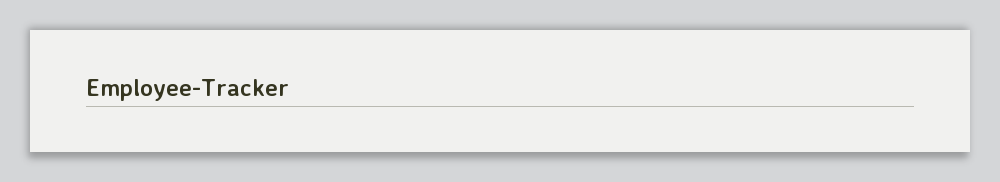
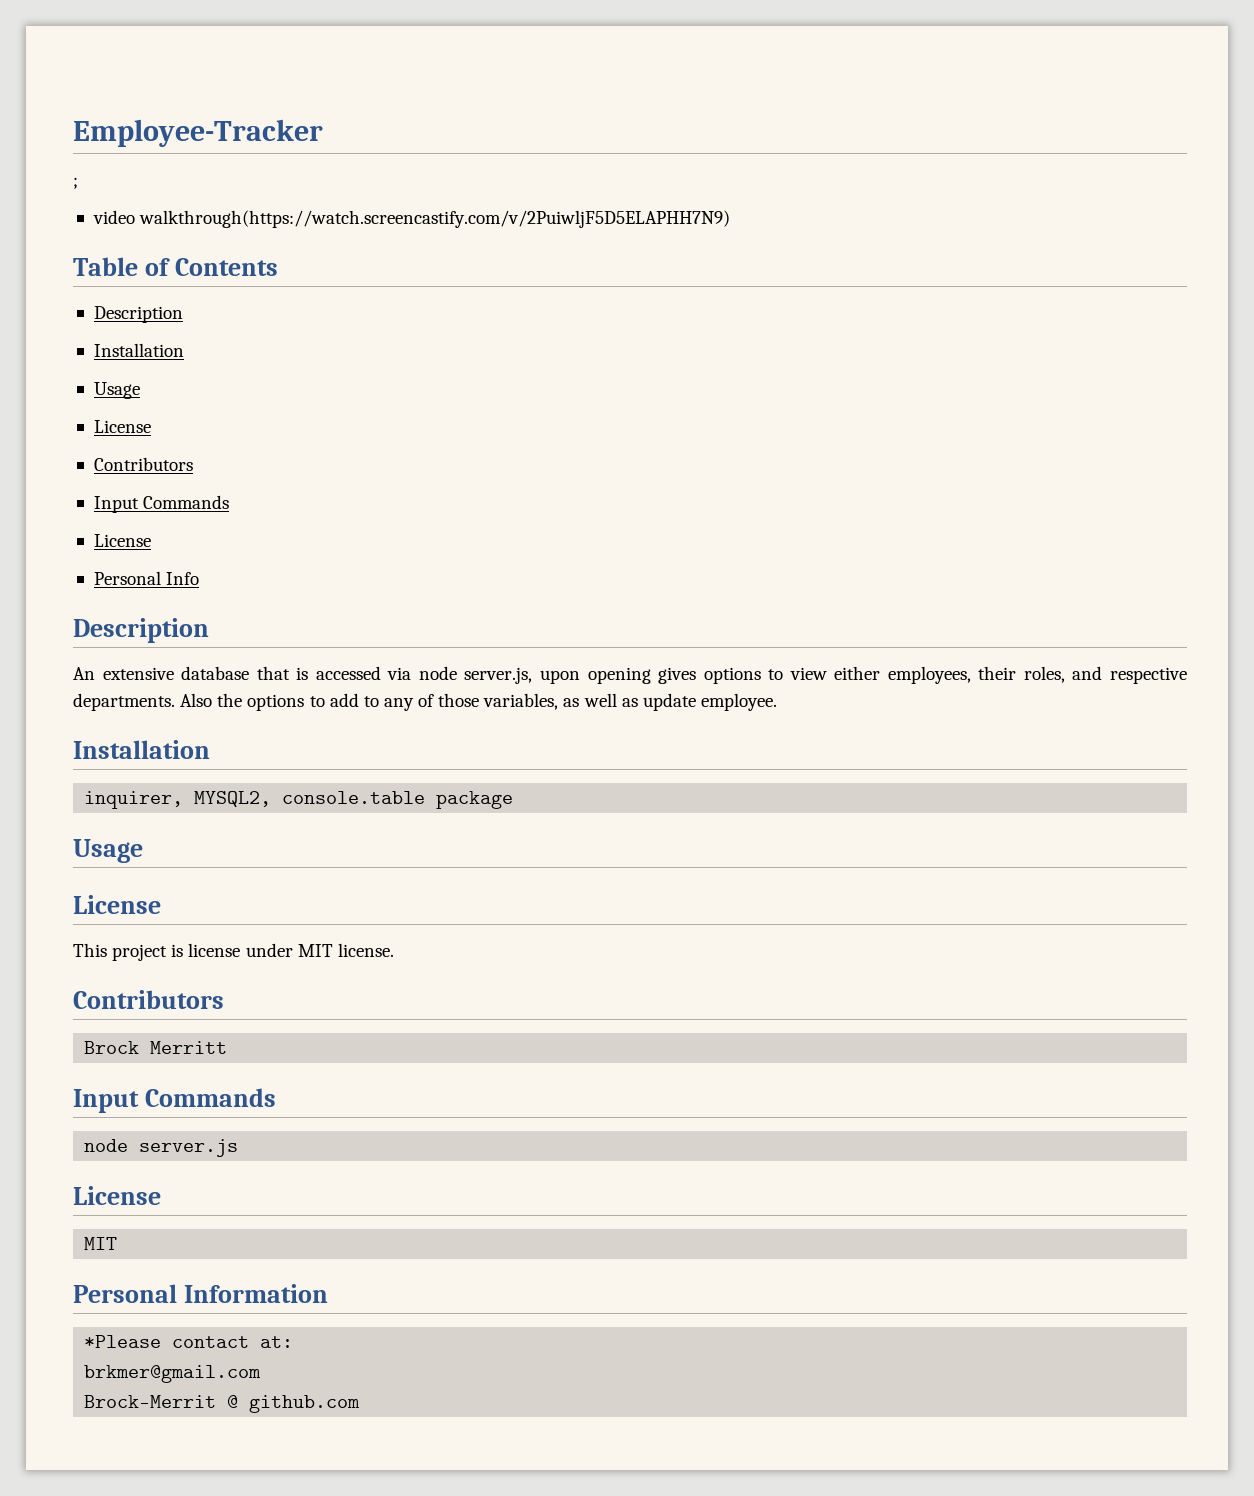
(289, 90) none -> [73,177,78,189] [92,210,731,228] [73,257,278,276] [93,306,183,323] [93,343,184,357] [93,382,140,399] [93,420,151,433] [93,457,193,471] [93,495,230,513] [93,534,151,547] [93,571,200,585] [73,618,209,643] [73,666,1187,684] [73,693,777,711] [73,740,210,759] [84,791,514,809] [73,839,143,863] [73,895,161,914] [73,943,394,961] [73,990,224,1009] [84,1041,228,1054] [73,1088,276,1113] [84,1139,239,1157] [73,1186,161,1205] [84,1237,118,1250] [73,1284,328,1303] [84,1335,294,1348] [84,1365,262,1383] [84,1395,361,1413] // ; // video walkthrough(https://watch.screencastify.com/v/2PuiwljF5D5ELAPHH7N9) // Table of Contents // Description // Installation // Usage // License // Contributors // Input Commands // License // Personal Info // Description // An extensive database that is accessed via node server.js, upon opening gives options to view either employees, their roles, and respective departments. Also the options to add to any of those variables, as well as update employee. // Installation // inquirer, MYSQL2, console.table package // Usage // License // This project is license under MIT license. // Contributors // Brock Merritt // Input Commands // node server.js // License // MIT // Personal Information // *Please contact at: // brkmer@gmail.com // Brock-Merrit @ github.com

